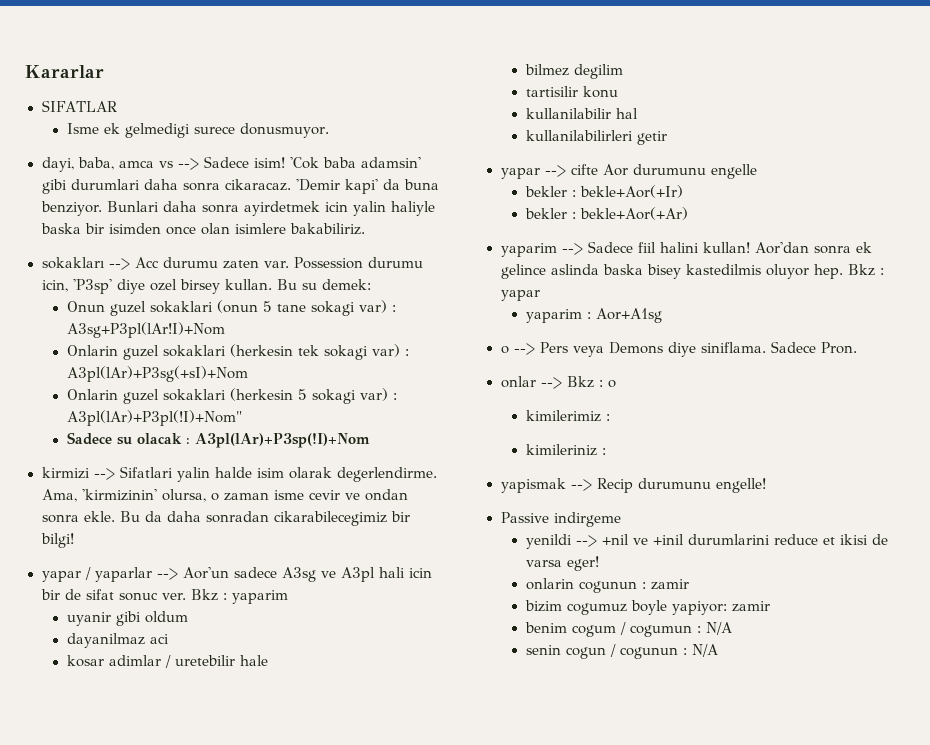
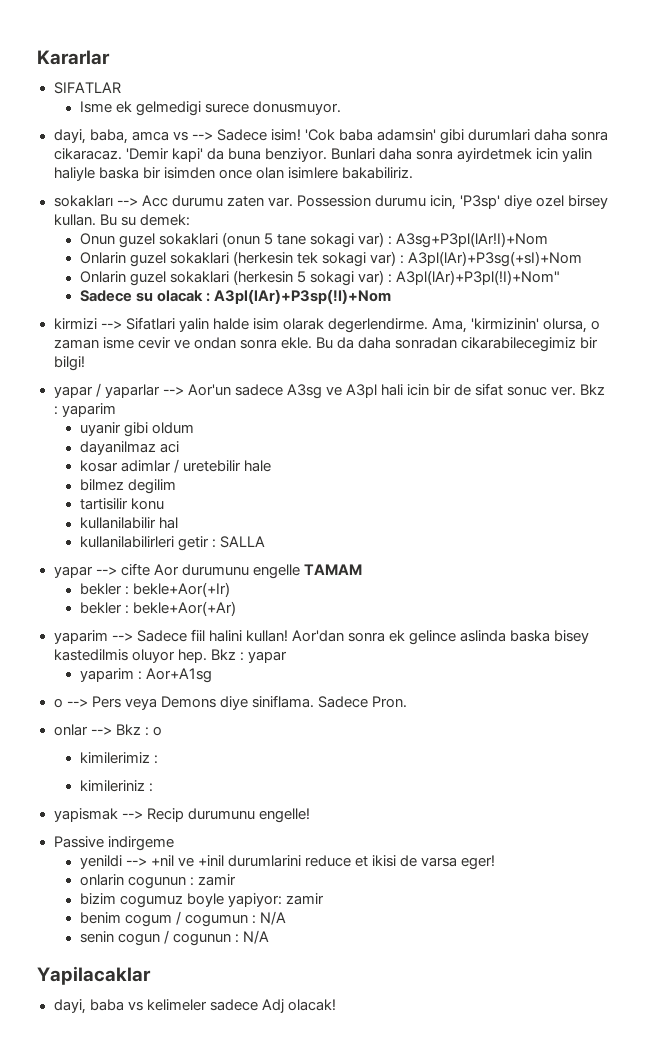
(667, 138) none -> [212,536,266,548] : SALLA
(757, 171) none -> [303,564,362,575] TAMAM
(718, 650) none -> [37,966,151,985] [53,999,336,1014] // Yapilacaklar // dayi, baba vs kelimeler sadece Adj olacak!

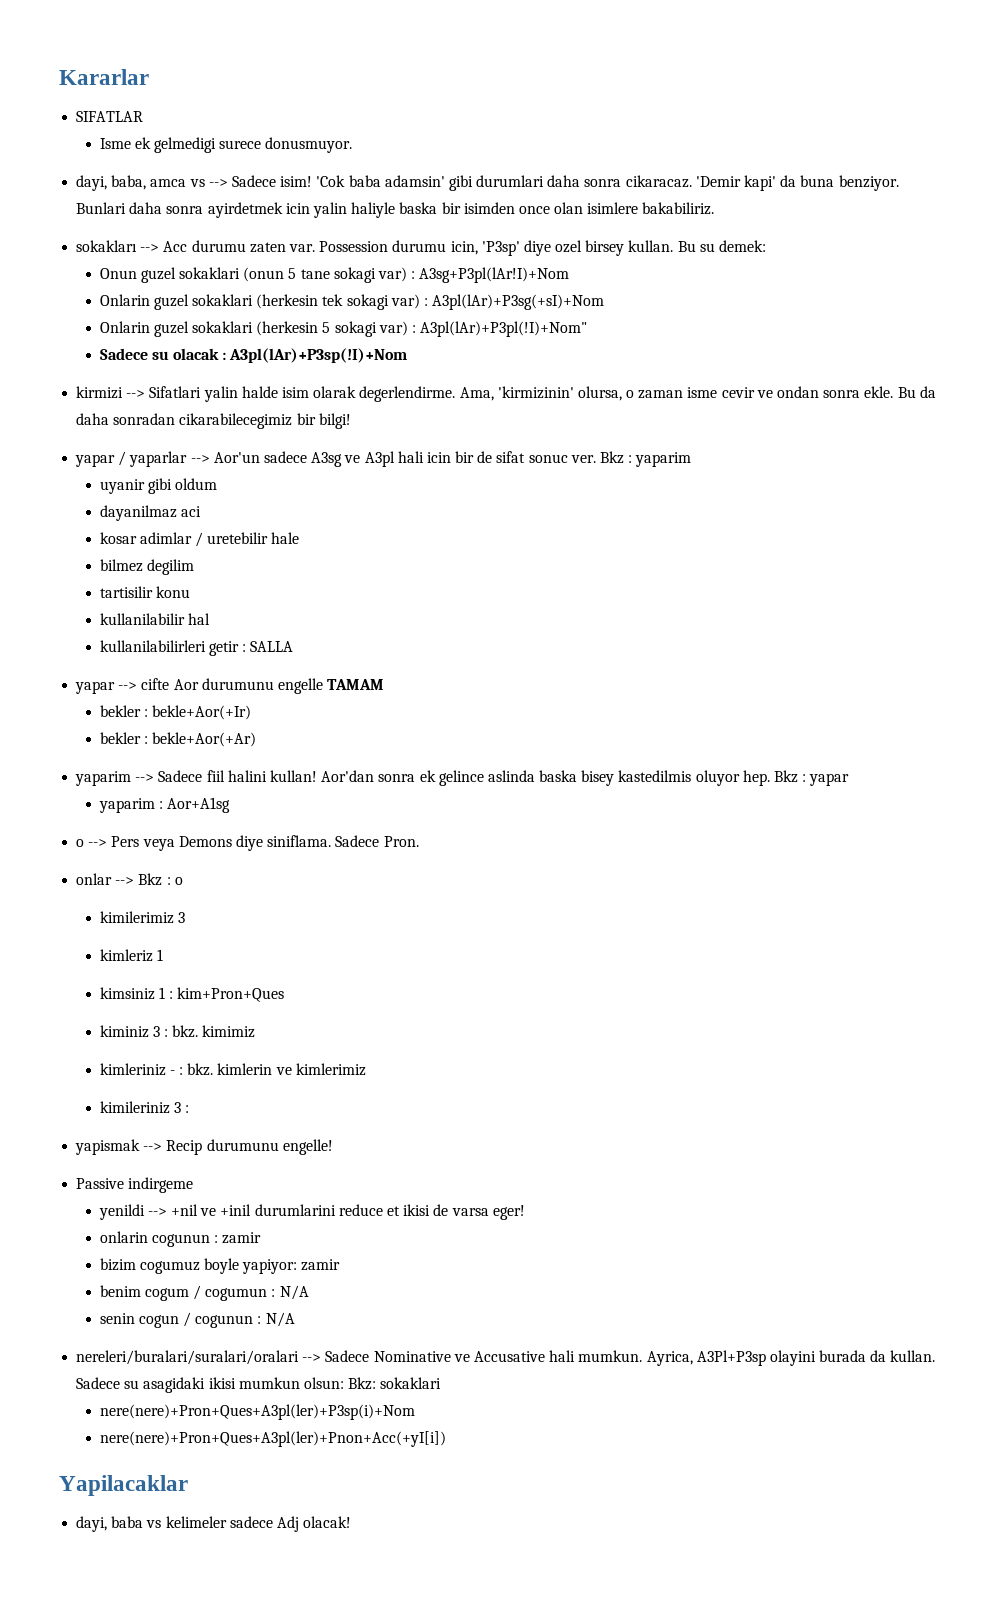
[153,755,158,764] : -> [177,912,185,923] [99,949,163,962] [99,987,285,1002] [99,1025,256,1038] [99,1063,366,1076] 3 // kimleriz 1 // kimsiniz 1 : kim+Pron+Ques // kiminiz 3 : bkz. kimimiz // kimleriniz - : bkz. kimlerin ve kimlerimiz
(145, 786) none -> [173,1102,181,1113] 3
(270, 937) none -> [76,1350,936,1366] [76,1377,442,1393] [99,1404,415,1420] [99,1431,446,1447] // nereleri/buralari/suralari/oralari --> Sadece Nominative ve Accusative hali mumkun. Ayrica, A3Pl+P3sp olayini burada da kullan. Sadece su asagidaki ikisi mumkun olsun: Bkz: sokaklari // nere(nere)+Pron+Ques+A3pl(ler)+P3sp(i)+Nom // nere(nere)+Pron+Ques+A3pl(ler)+Pnon+Acc(+yI[i])

